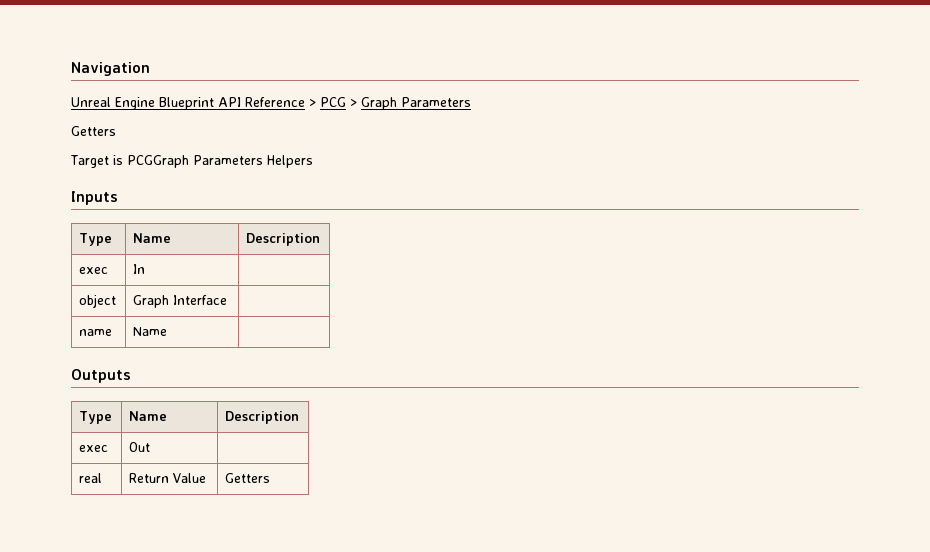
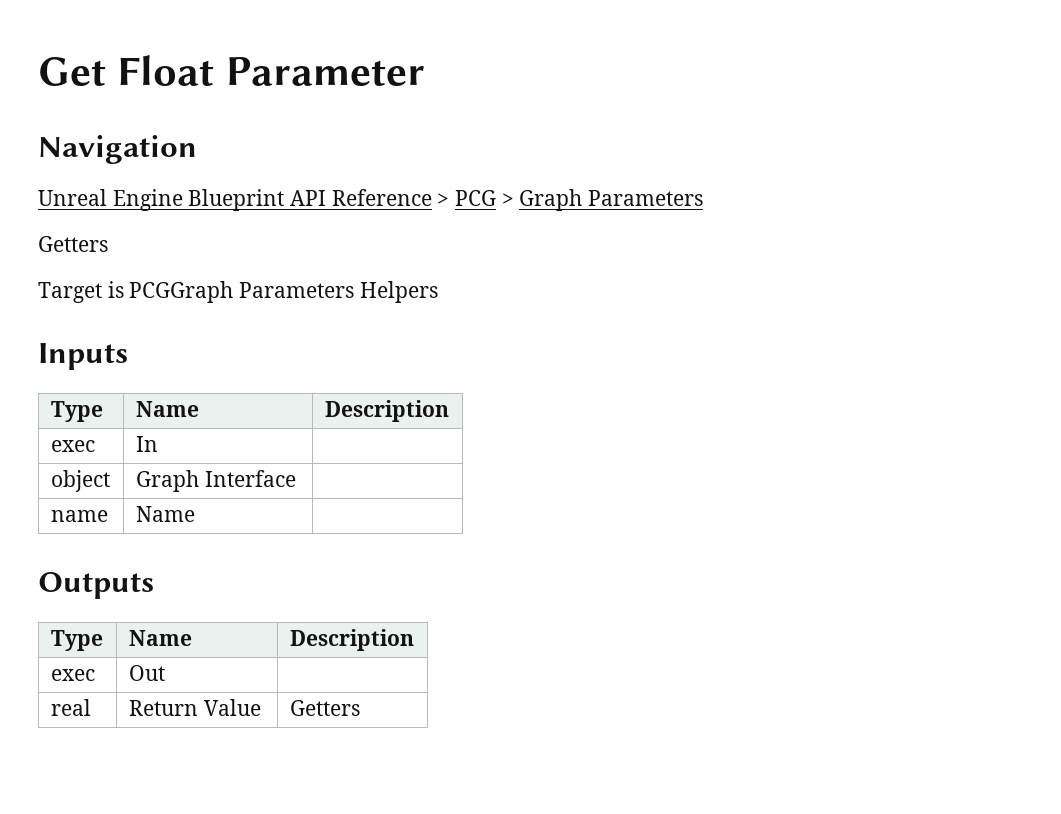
(71, 69) none -> [38,55,425,86] Get Float Parameter //

